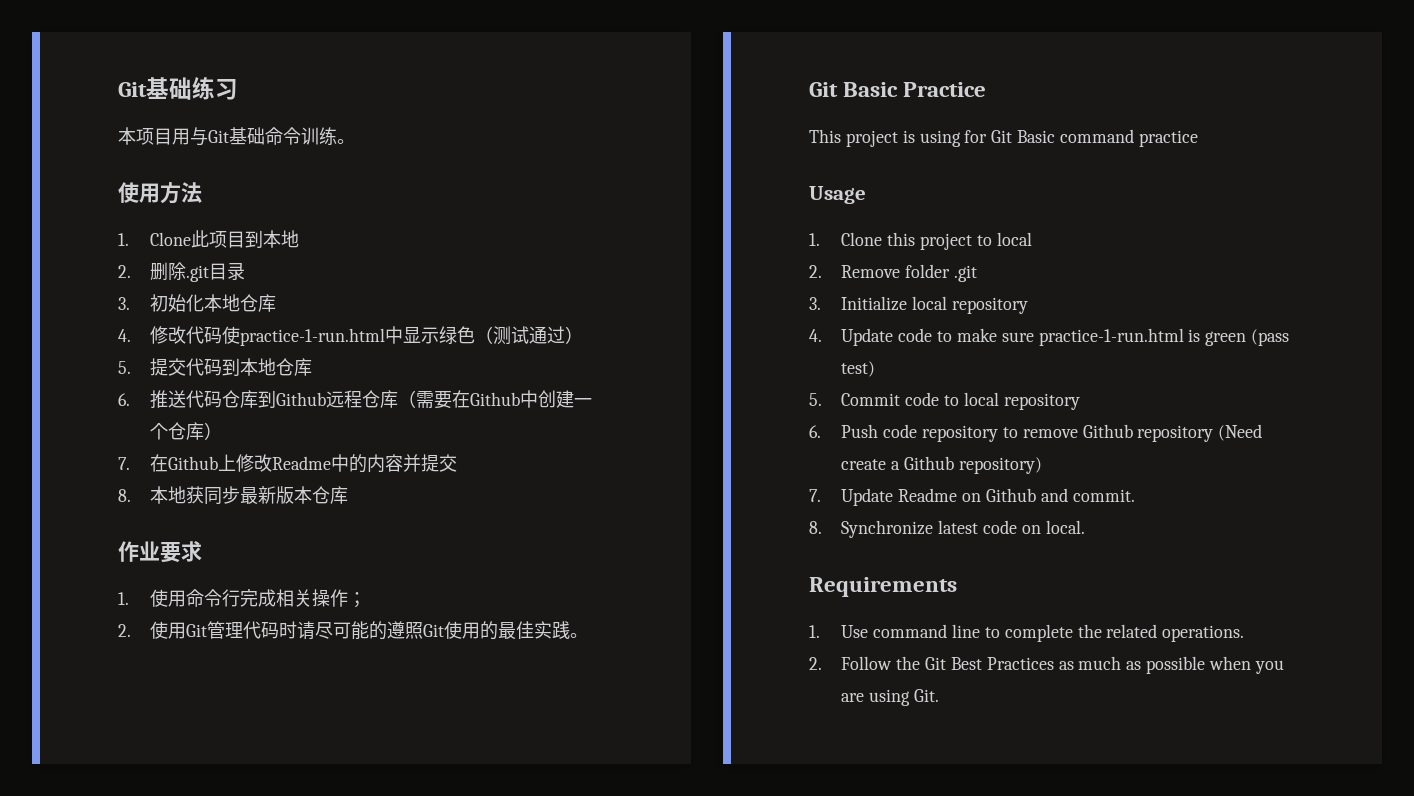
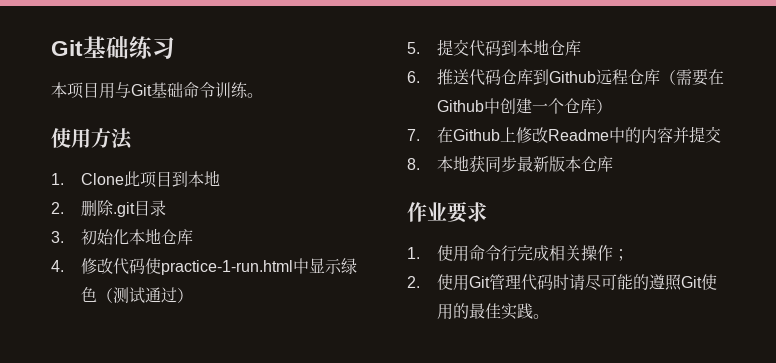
[809,82,987,97] [809,129,1198,147] [809,186,866,204] [809,232,1032,250] [809,264,977,282] [809,296,1028,314] [809,328,1290,346] [841,361,876,377] [809,392,1080,410] [809,424,1263,442] [841,456,1042,474] [809,488,1135,506] [809,520,1085,538] [809,577,957,597] [809,624,1245,642] [809,656,1284,674] [841,689,939,706] // Git Basic Practice // This project is using for Git Basic command practice // Usage // 1. Clone this project to local // 2. Remove folder .git // 3. Initialize local repository // 4. Update code to make sure practice-1-run.html is green (pass test) // 5. Commit code to local repository // 6. Push code repository to remove Github repository (Need create a Github repository) // 7. Update Readme on Github and commit. // 8. Synchronize latest code on local. // Requirements // 1. Use command line to complete the related operations. // 2. Follow the Git Best Practices as much as possible when you are using Git. -> (549, 316) none

